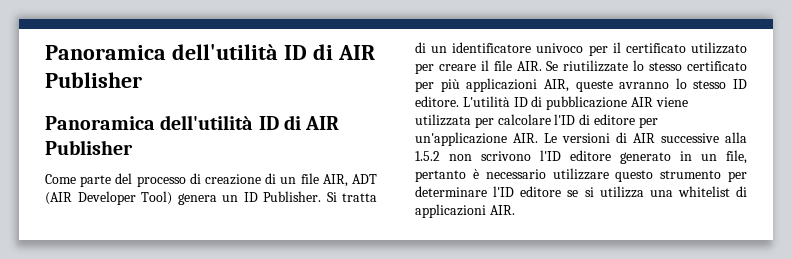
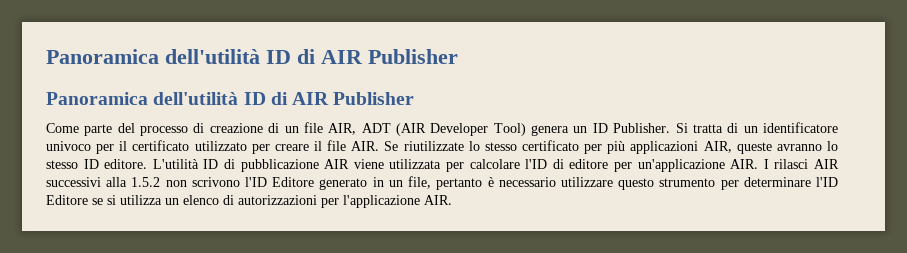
[544,132,719,143] Le versioni di AIR successive -> [763,159,840,169] [46,177,101,187] I rilasci AIR successivi
[570,150,611,161] editore -> [272,177,315,187] Editore
[520,186,562,197] editore -> [46,195,88,205] Editore
[649,186,747,197] [415,204,486,218] una whitelist di applicazioni -> [165,195,420,208] un elenco di autorizzazioni per l'applicazione

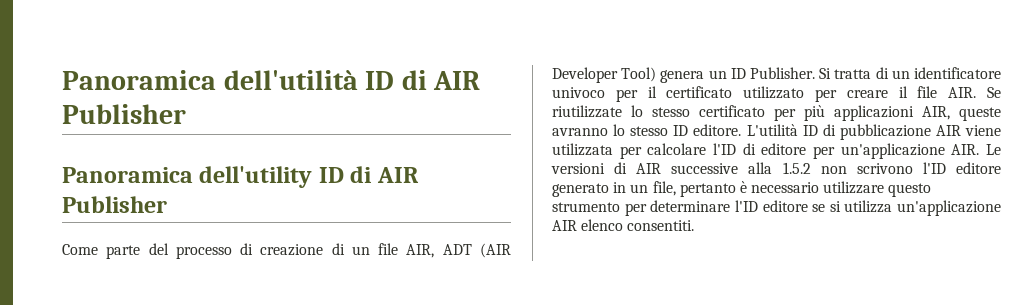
[153,92,239,105] dell'utilità -> [199,166,313,188] dell'utility
[763,159,840,169] [46,177,101,187] I rilasci AIR successivi -> [986,144,1001,155] [551,162,739,174] Le versioni di AIR successive
[272,177,315,187] Editore -> [955,162,1001,174] editore
[46,195,88,205] Editore -> [762,200,808,212] editore
[165,195,452,208] un elenco di autorizzazioni per l'applicazione AIR. -> [897,200,1001,216] [552,219,695,231] un'applicazione AIR elenco consentiti.

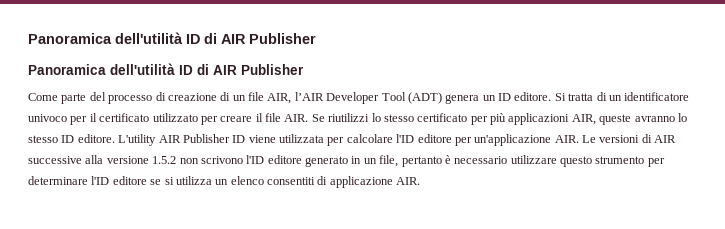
[199,166,313,188] dell'utility -> [110,63,175,75] dell'utilità
[442,243,511,258] [552,67,657,83] ADT (AIR Developer Tool) -> [294,92,442,104] l’AIR Developer Tool (ADT)
[750,67,815,79] Publisher. -> [514,92,552,101] editore.
[552,105,622,118] riutilizzate -> [328,113,370,122] riutilizzi
[746,124,961,140] L'utilità ID di pubblicazione AIR -> [118,134,246,146] L'utility AIR Publisher ID
[742,143,756,155] di -> (415, 138) none
(773, 168) none -> [106,156,149,164] versione
[897,200,1001,216] [552,219,695,231] un'applicazione AIR elenco consentiti. -> [215,176,421,188] un elenco consentiti di applicazione AIR.

